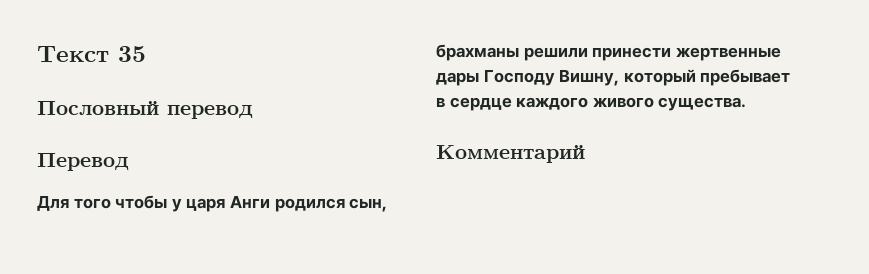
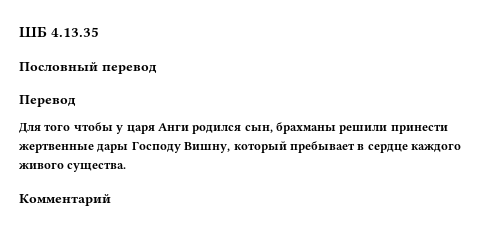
[37,46,146,63] Текст 35 -> [19,26,100,37] ШБ 4.13.35

